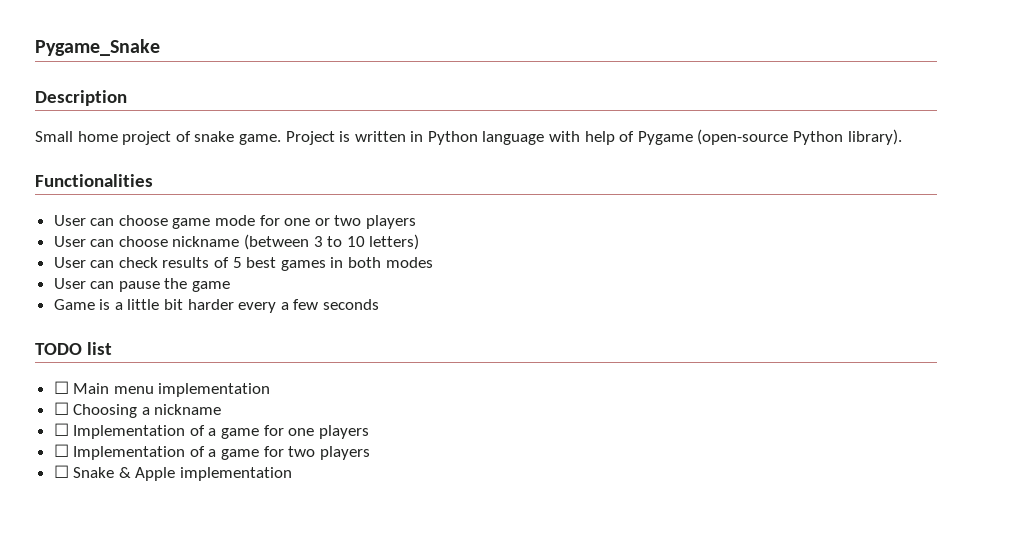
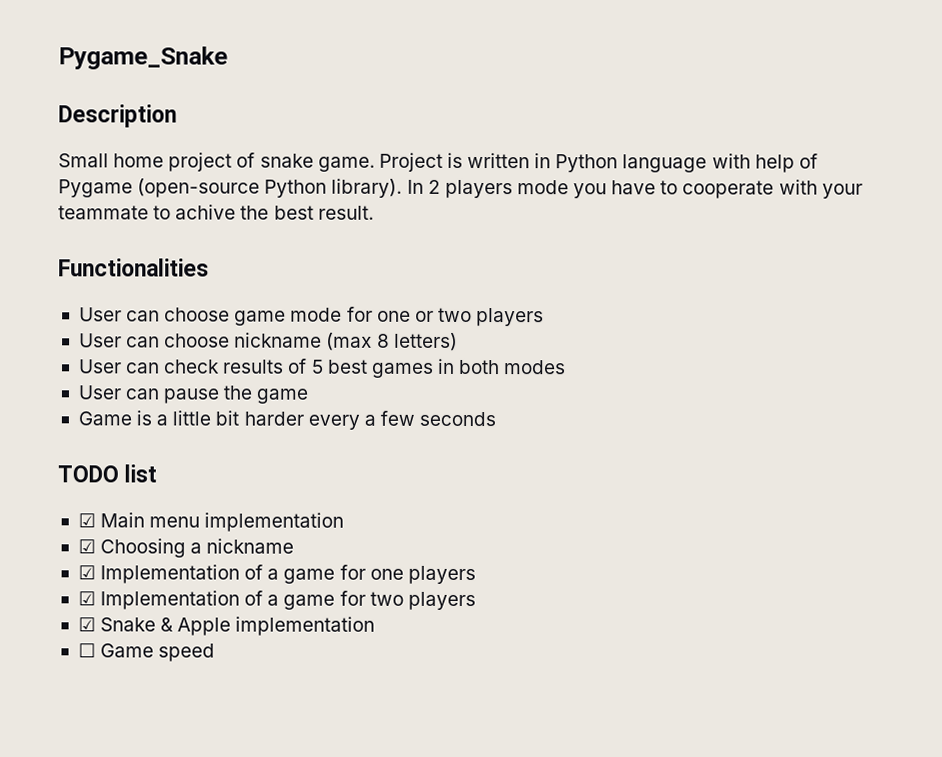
(902, 137) none -> [406,179,863,199] [58,204,374,220] In 2 players mode you have to cooperate with your teammate to achive the best result.
[244,234,365,250] (between 3 to 10 -> [326,332,390,351] (max 8
[53,381,69,394] ☐ -> [77,513,96,528] ☑
[53,402,69,415] ☐ -> [77,539,96,554] ☑
[53,423,69,436] ☐ -> [77,565,96,580] ☑
[53,444,69,457] ☐ -> [77,591,96,606] ☑
[53,465,69,478] ☐ -> [77,617,96,632] ☑
(293, 474) none -> [77,643,216,662] // ☐ Game speed

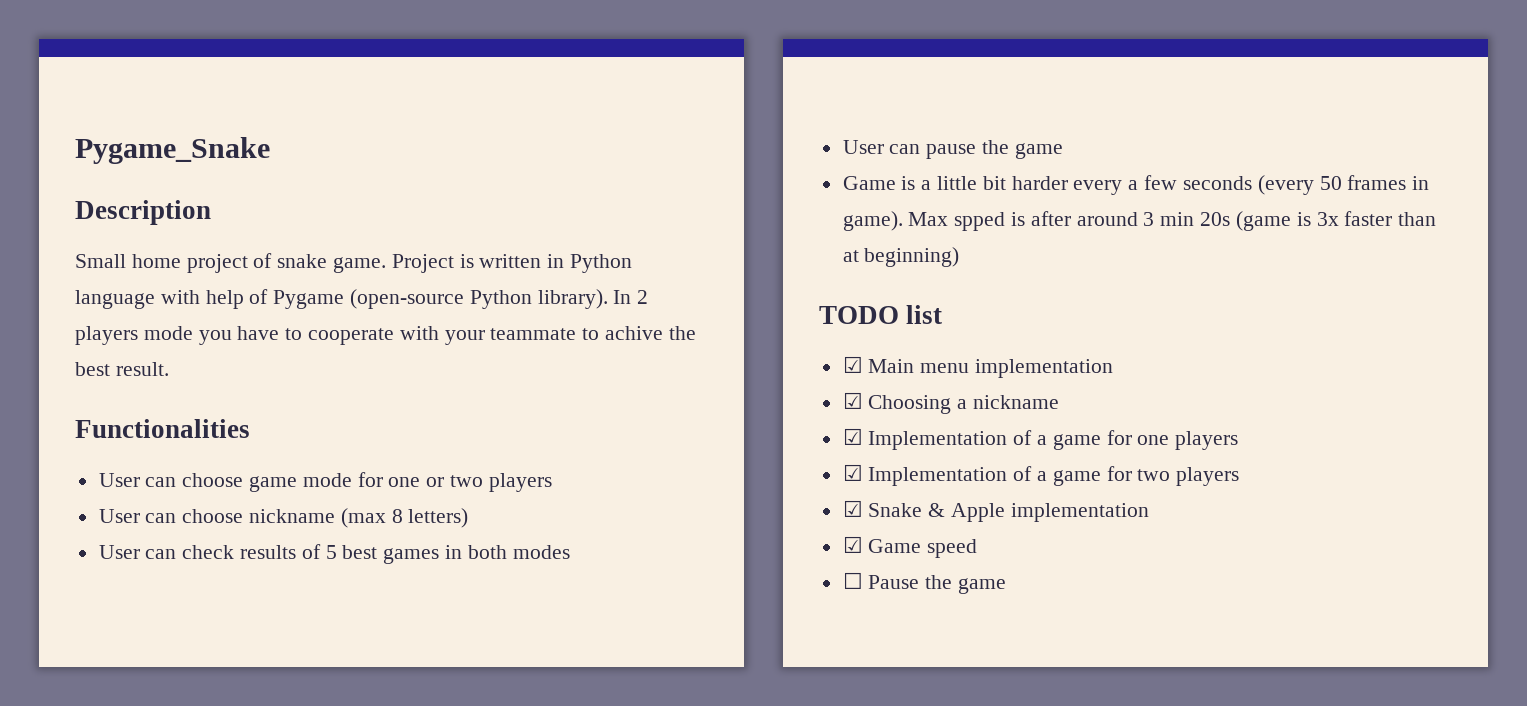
(497, 419) none -> [1257,175,1430,195] [842,211,1437,231] [842,247,960,267] (every 50 frames in game). Max spped is after around 3 min 20s (game is 3x faster than at beginning)
[77,643,96,658] ☐ -> [842,536,863,553] ☑
(216, 652) none -> [842,572,1007,594] // ☐ Pause the game

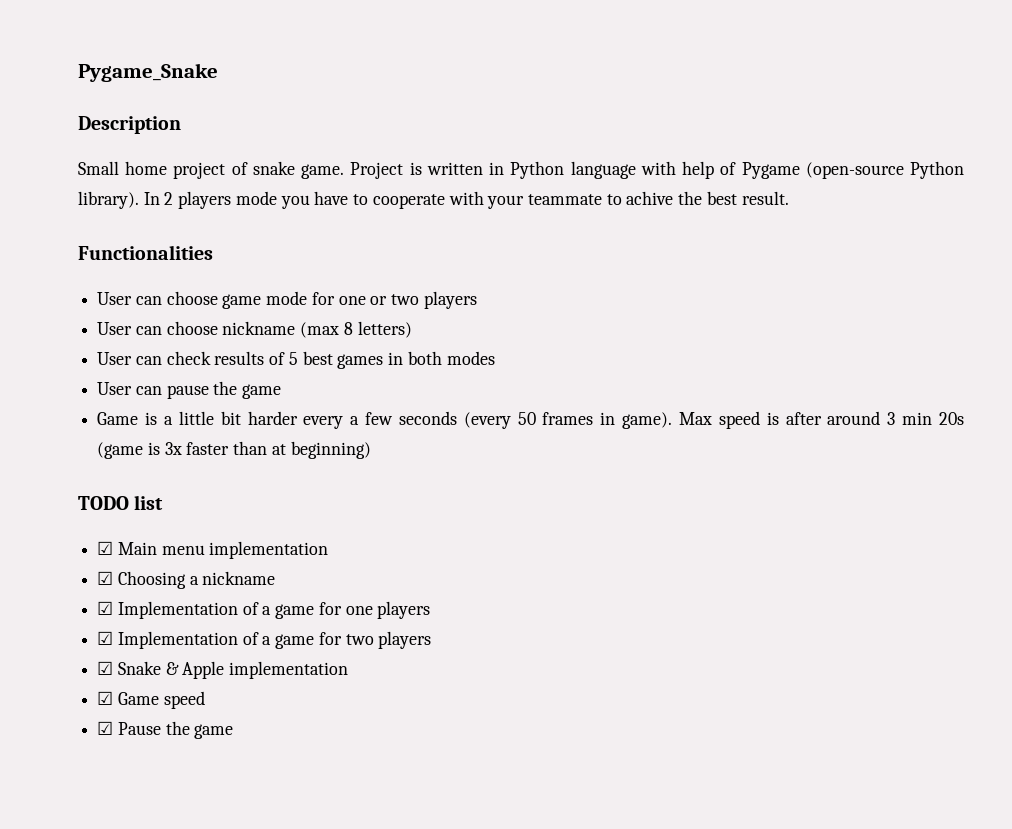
[954,212,1006,231] spped -> [718,411,760,429] speed
[842,572,863,589] ☐ -> [97,721,114,735] ☑

